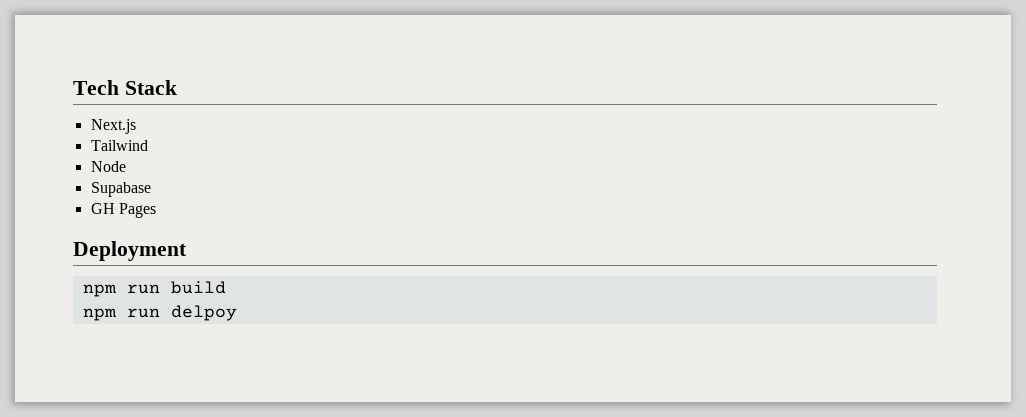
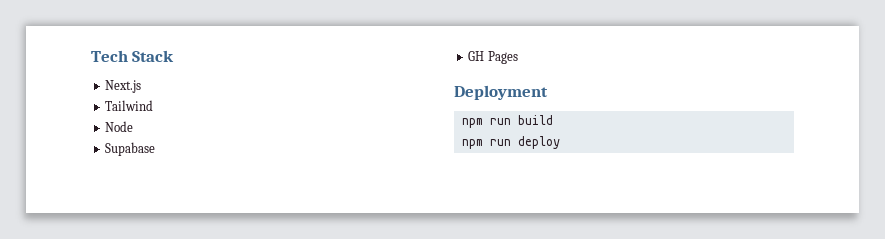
[170,305,237,321] delpoy -> [517,136,560,149] deploy

